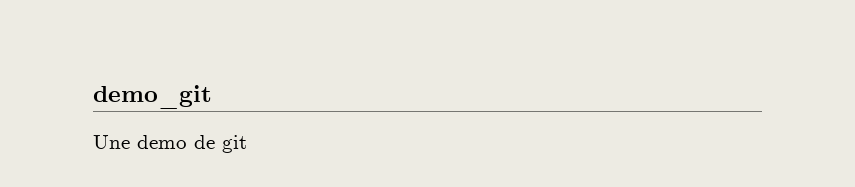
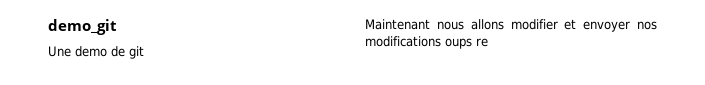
(247, 144) none -> [365,19,657,32] [365,36,488,49] // Maintenant nous allons modifier et envoyer nos modifications oups re

